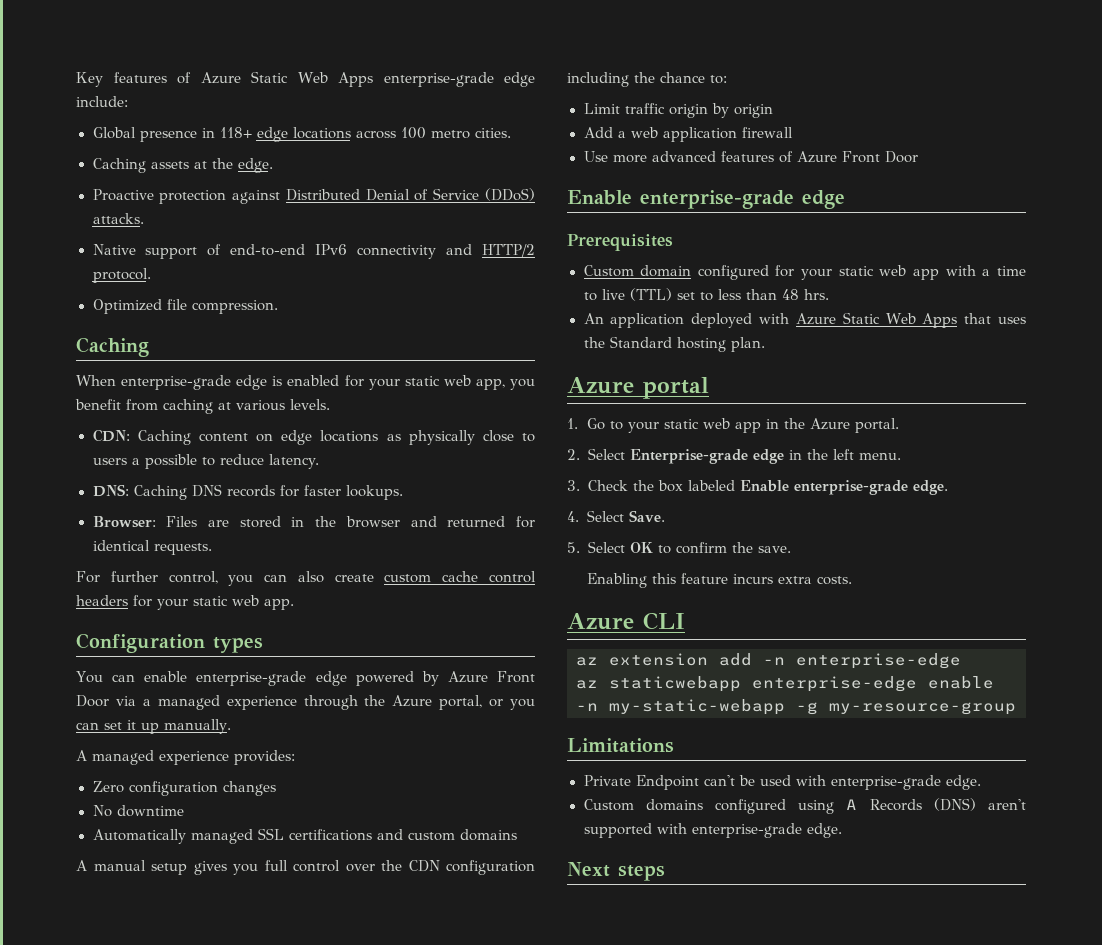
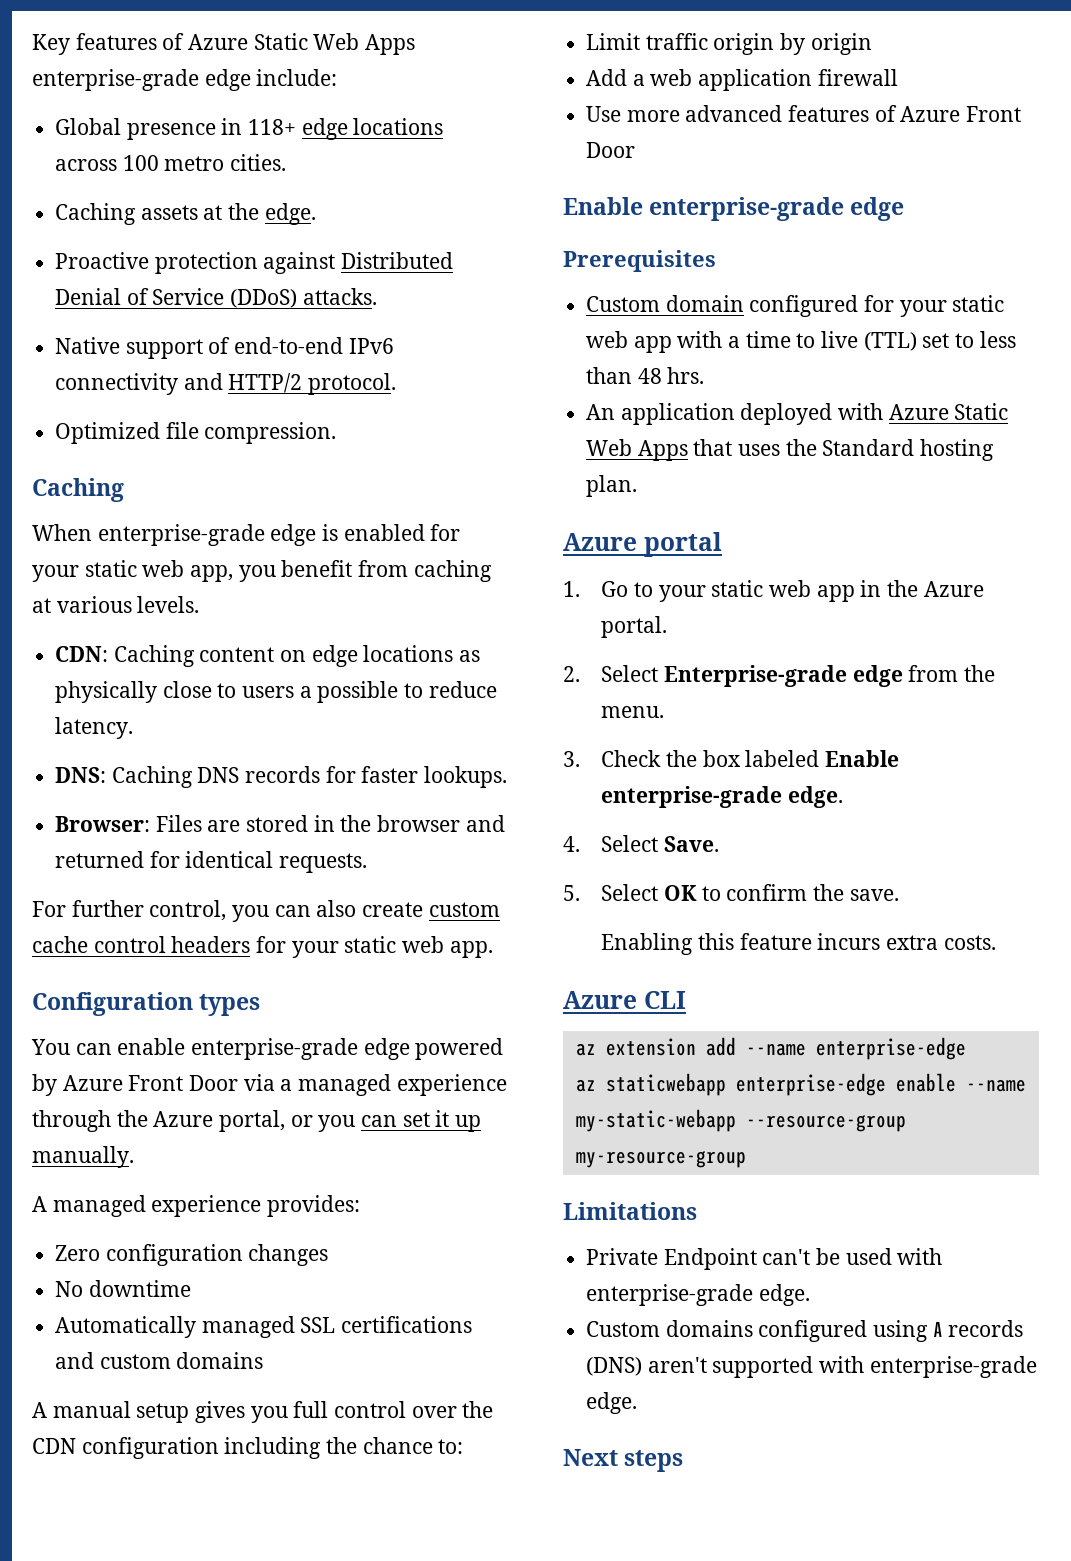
[788,449,854,460] in the left -> [908,665,995,682] from the
[763,657,785,665] -n -> [745,1043,806,1056] --name
[576,699,818,715] -n my-static-webapp -g -> [965,1079,1026,1092] [575,1109,906,1132] --name my-static-webapp --resource-group
[869,799,922,811] Records -> [948,1320,1024,1337] records

